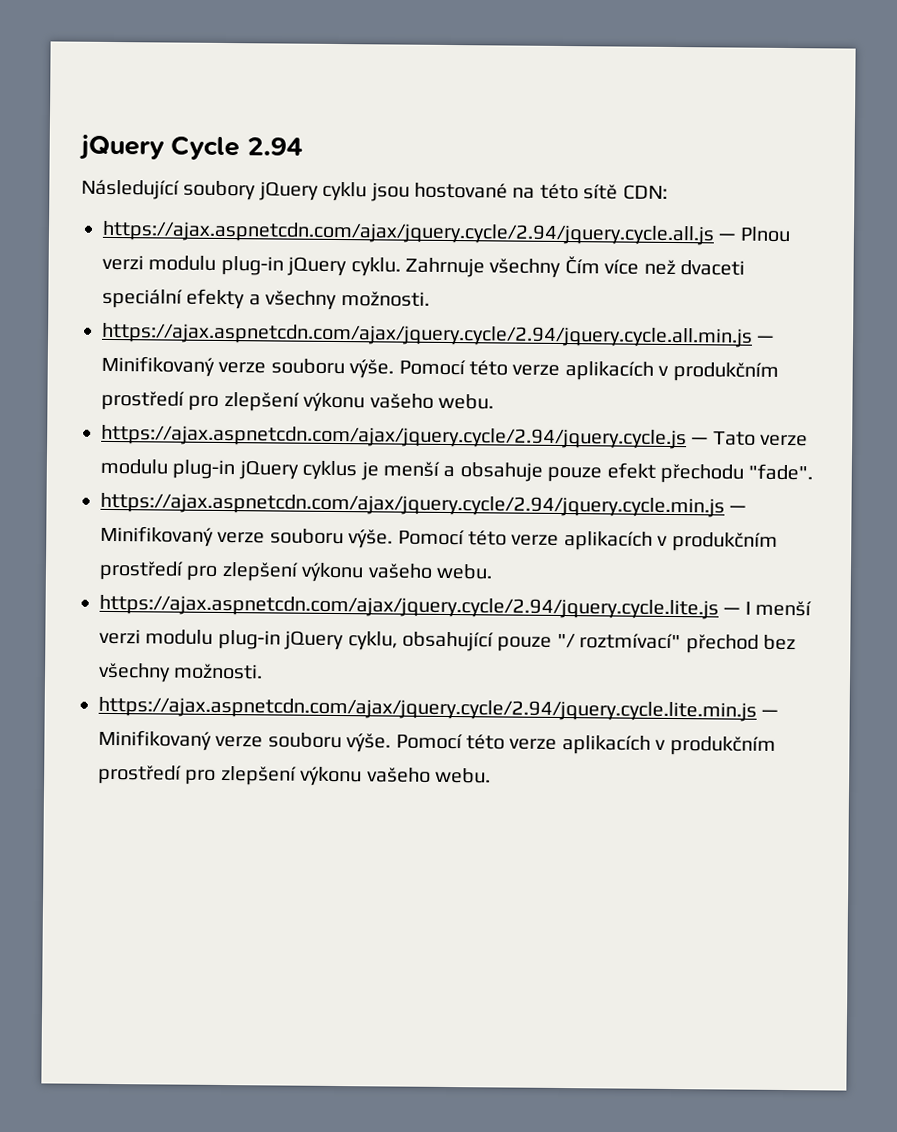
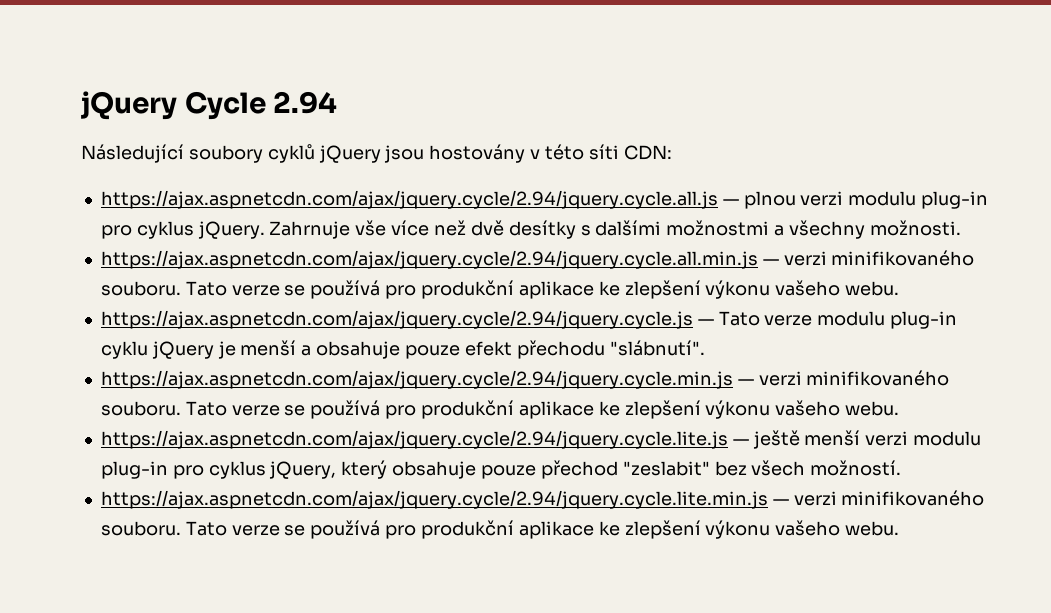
[258,181,619,202] jQuery cyklu jsou hostované na této sítě -> [267,144,619,163] cyklů jQuery jsou hostovány v této síti
[739,226,791,243] [102,254,745,278] [102,288,246,310] Plnou verzi modulu plug-in jQuery cyklu. Zahrnuje všechny Čím více než dvaceti speciální efekty -> [743,191,989,209] [100,220,770,239] plnou verzi modulu plug-in pro cyklus jQuery. Zahrnuje vše více než dvě desítky s dalšími možnostmi
[101,355,779,382] [101,390,220,411] Minifikovaný verze souboru výše. Pomocí této verze aplikacích v produkčním prostředí pro -> [783,250,975,266] [100,280,620,299] verzi minifikovaného souboru. Tato verze se používá pro produkční aplikace ke
[238,460,358,481] jQuery cyklus -> [100,341,214,359] cyklu jQuery
[748,463,814,481] "fade". -> [609,340,705,356] "slábnutí".
[100,525,778,552] [99,560,218,581] Minifikovaný verze souboru výše. Pomocí této verze aplikacích v produkčním prostředí pro -> [758,370,950,386] [100,400,620,419] verzi minifikovaného souboru. Tato verze se používá pro produkční aplikace ke
[744,601,751,615] I -> [752,430,800,449] ještě
[284,630,796,654] [98,662,264,683] [98,696,779,722] [98,729,776,756] [98,764,217,785] jQuery cyklu, obsahující pouze "/ roztmívací" přechod bez všechny možnosti. // https://ajax.aspnetcdn.com/ajax/jquery.cycle/2.94/jquery.cycle.lite.min.js — Minifikovaný verze souboru výše. Pomocí této verze aplikacích v produkčním prostředí pro -> [172,460,902,479] [100,490,985,509] [100,520,620,539] pro cyklus jQuery, který obsahuje pouze přechod "zeslabit" bez všech možností. // https://ajax.aspnetcdn.com/ajax/jquery.cycle/2.94/jquery.cycle.lite.min.js — verzi minifikovaného souboru. Tato verze se používá pro produkční aplikace ke

